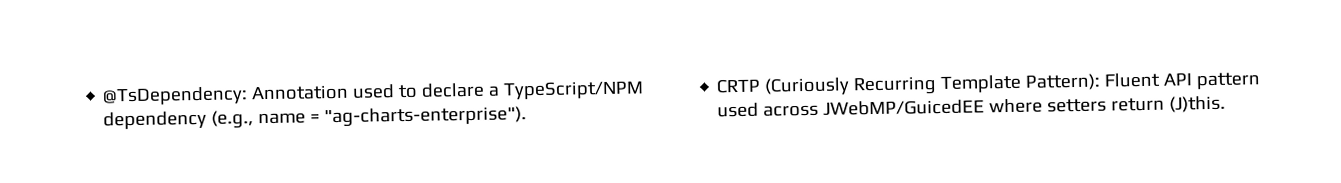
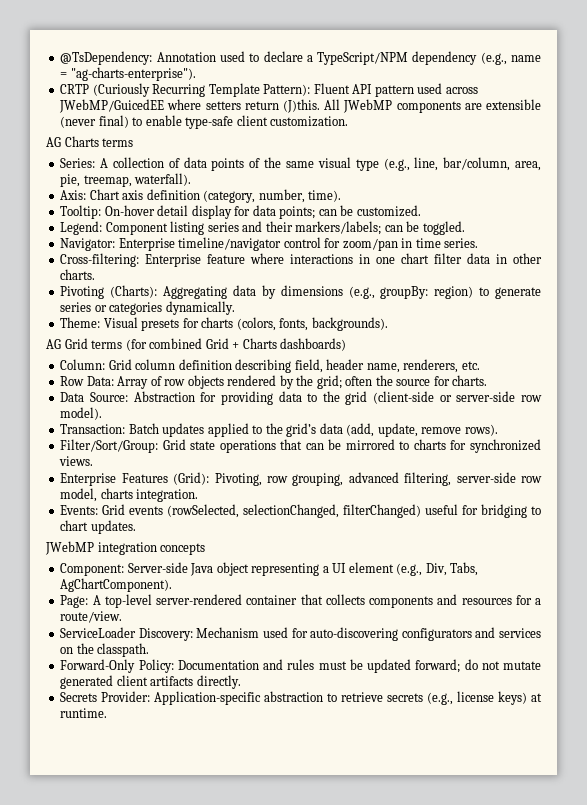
(1227, 104) none -> [324,99,541,113] [60,115,349,129] [46,136,134,147] [60,157,541,171] [60,173,192,187] [60,189,342,203] [60,205,421,219] [60,221,465,235] [60,237,479,251] [60,253,543,267] [60,269,96,280] [60,285,541,299] [60,301,235,315] [60,317,388,331] [46,338,347,351] [60,359,480,373] [60,375,488,389] [60,391,542,405] [60,407,103,420] [60,423,498,437] [60,439,541,453] [59,456,94,466] [60,472,542,486] [60,488,199,502] [60,504,541,518] [60,520,136,534] [45,541,206,555] [60,562,479,576] [60,578,173,592] [60,594,541,608] [60,611,123,623] [60,627,541,641] [60,643,150,657] [60,659,541,673] [60,675,241,689] [60,691,542,705] [60,708,108,718] All JWebMP components are extensible (never final) to enable type-safe client customization. // AG Charts terms // Series: A collection of data points of the same visual type (e.g., line, bar/column, area, pie, treemap, waterfall). // Axis: Chart axis definition (category, number, time). // Tooltip: On-hover detail display for data points; can be customized. // Legend: Component listing series and their markers/labels; can be toggled. // Navigator: Enterprise timeline/navigator control for zoom/pan in time series. // Cross-filtering: Enterprise feature where interactions in one chart filter data in other charts. // Pivoting (Charts): Aggregating data by dimensions (e.g., groupBy: region) to generate series or categories dynamically. // Theme: Visual presets for charts (colors, fonts, backgrounds). // AG Grid terms (for combined Grid + Charts dashboards) // Column: Grid column definition describing field, header name, renderers, etc. // Row Data: Array of row objects rendered by the grid; often the source for charts. // Data Source: Abstraction for providing data to the grid (client-side or server-side row model). // Transaction: Batch updates applied to the grid’s data (add, update, remove rows). // Filter/Sort/Group: Grid state operations that can be mirrored to charts for synchronized views. // Enterprise Features (Grid): Pivoting, row grouping, advanced filtering, server-side row model, charts integration. // Events: Grid events (rowSelected, selectionChanged, filterChanged) useful for bridging to chart updates. // JWebMP integration concepts // Component: Server-side Java object representing a UI element (e.g., Div, Tabs, AgChartComponent). // Page: A top-level server-rendered container that collects components and resources for a route/view. // ServiceLoader Discovery: Mechanism used for auto-discovering configurators and services on the classpath. // Forward-Only Policy: Documentation and rules must be updated forward; do not mutate generated client artifacts directly. // Secrets Provider: Application-specific abstraction to retrieve secrets (e.g., license keys) at runtime.

